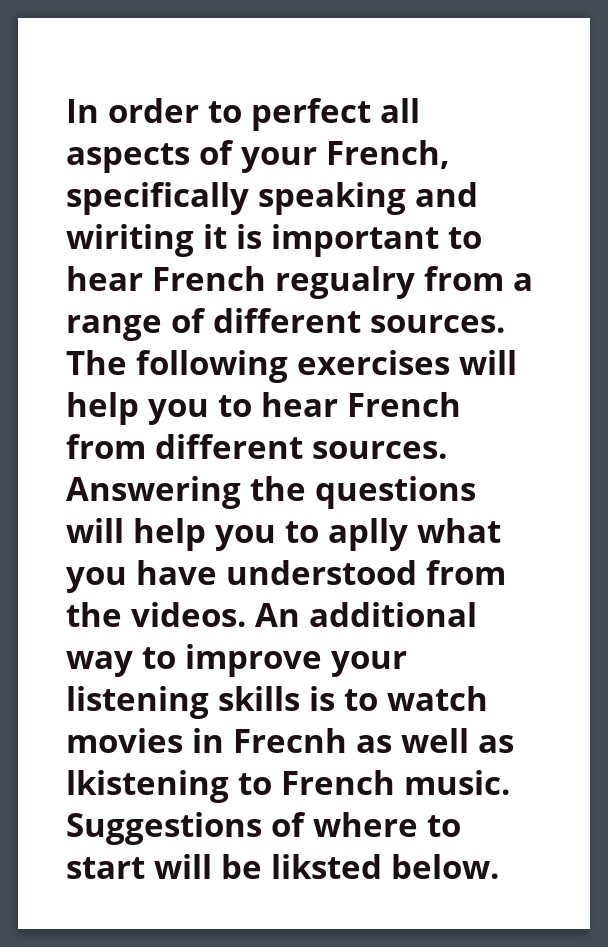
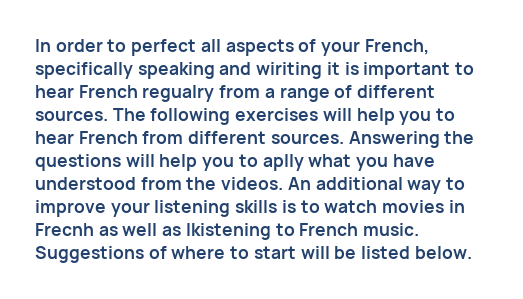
[271,854,382,879] liksted -> [361,246,411,259] listed

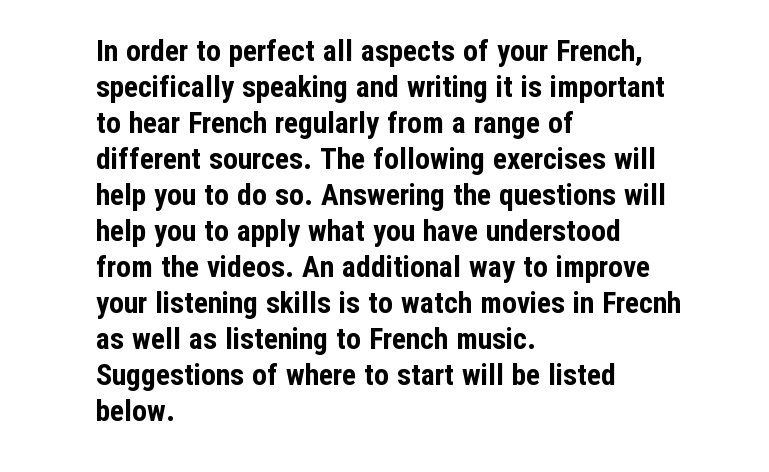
[256,62,323,79] wiriting -> [406,75,488,103] writing
[142,85,215,102] regualry -> [274,111,380,139] regularly
[35,131,344,144] hear French from different sources. -> [236,183,313,205] do so.
[262,154,304,171] aplly -> [236,219,301,247] apply
[185,223,271,240] lkistening -> [224,327,328,355] listening

